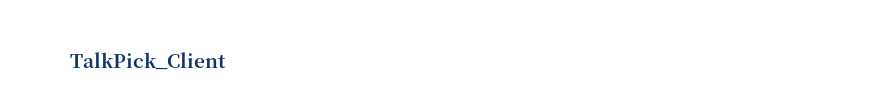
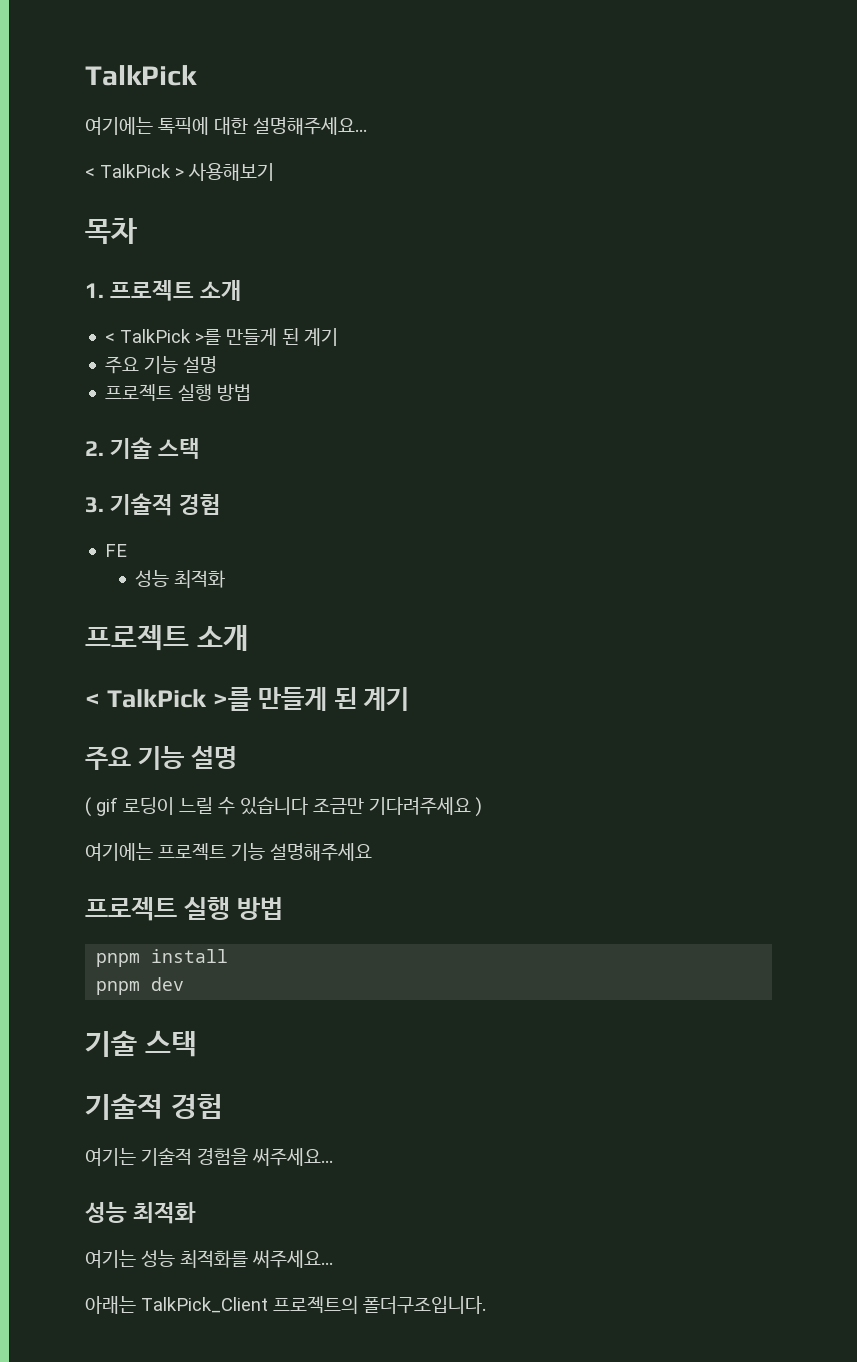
[70,52,226,70] TalkPick_Client -> [85,65,197,86] [85,117,367,135] [85,163,274,181] [85,218,137,244] [85,280,243,301] [105,328,339,346] [105,356,218,374] [105,384,252,401] [85,437,201,459] [85,493,222,516] [105,544,128,557] [135,570,226,588] [85,625,249,651] [85,687,410,711] [85,746,237,770] [85,797,482,817] [85,843,372,861] [85,897,283,921] [96,949,229,967] [96,977,185,995] [85,1030,197,1057] [85,1093,223,1120] [85,1148,333,1166] [85,1202,197,1224] [85,1250,333,1268] [85,1296,486,1314] TalkPick // 여기에는 톡픽에 대한 설명해주세요... // < TalkPick > 사용해보기 // 목차 // 1. 프로젝트 소개 // < TalkPick >를 만들게 된 계기 // 주요 기능 설명 // 프로젝트 실행 방법 // 2. 기술 스택 // 3. 기술적 경험 // FE // 성능 최적화 // 프로젝트 소개 // < TalkPick >를 만들게 된 계기 // 주요 기능 설명 // ( gif 로딩이 느릴 수 있습니다 조금만 기다려주세요 ) // 여기에는 프로젝트 기능 설명해주세요 // 프로젝트 실행 방법 // pnpm install // pnpm dev // 기술 스택 // 기술적 경험 // 여기는 기술적 경험을 써주세요... // 성능 최적화 // 여기는 성능 최적화를 써주세요... // 아래는 TalkPick_Client 프로젝트의 폴더구조입니다.

